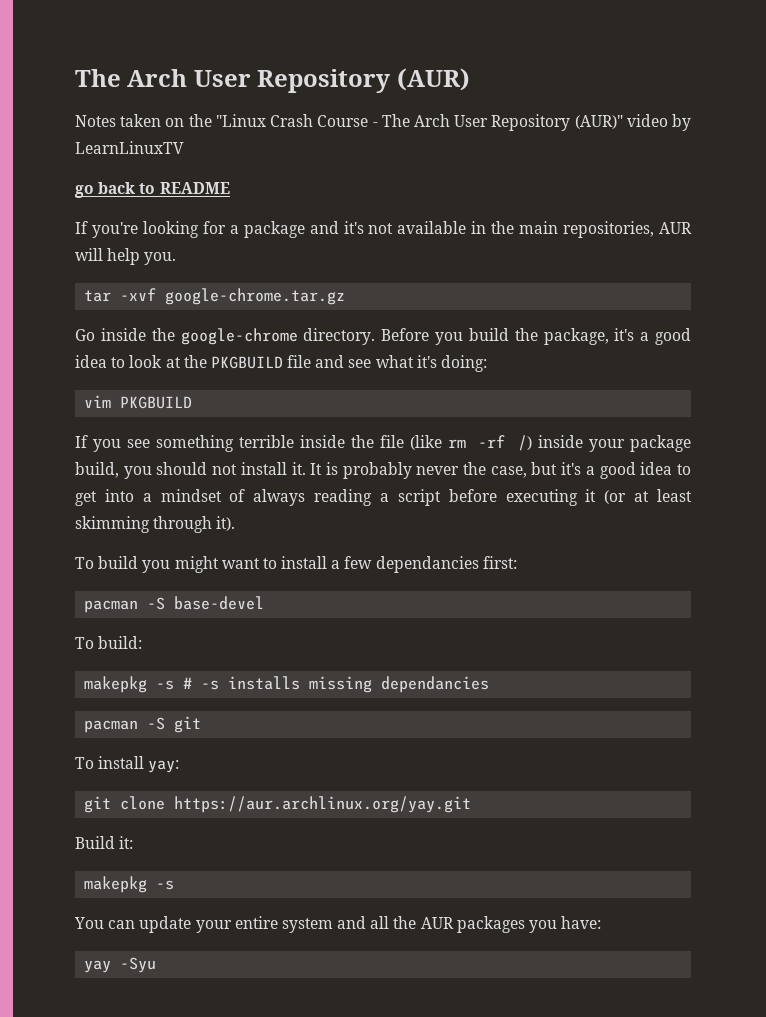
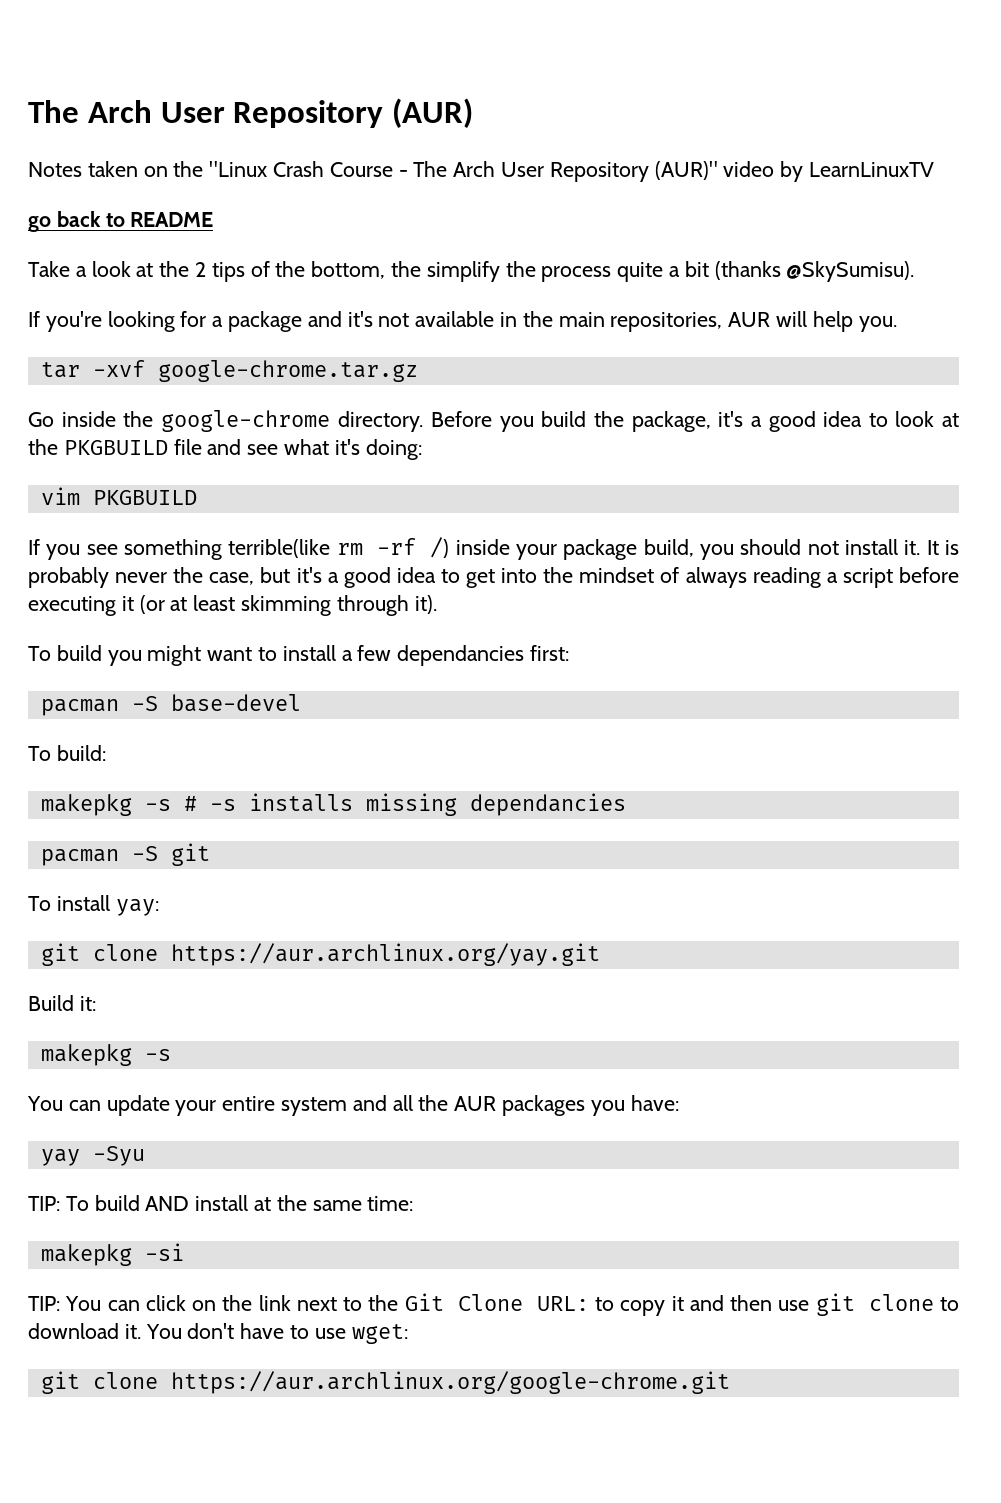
(230, 188) none -> [28,261,915,282] // Take a look at the 2 tips of the bottom, the simplify the process quite a bit (thanks @SkySumisu).
[238,435,442,450] terrible inside the file (like -> [228,539,331,558] terrible(like
[142,493,152,502] a -> [543,567,574,583] the
(157, 965) none -> [28,1195,414,1211] [40,1243,184,1266] [28,1293,959,1316] [28,1323,408,1344] [40,1371,730,1394] // TIP: To build AND install at the same time: // makepkg -si // TIP: You can click on the link next to the Git Clone URL: to copy it and then use git clone to download it. You don't have to use wget: // git clone https://aur.archlinux.org/google-chrome.git

